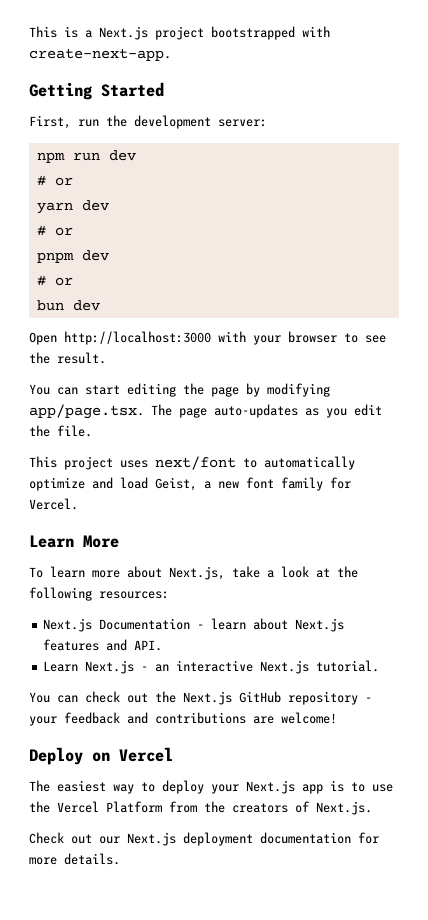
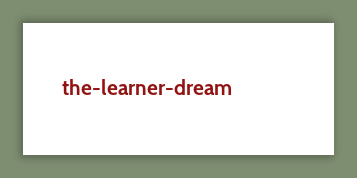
[29,26,330,40] [29,48,171,61] [29,82,164,100] [29,115,267,129] [36,150,136,163] [36,175,73,186] [36,200,109,214] [36,225,73,236] [36,250,109,263] [36,275,73,286] [36,300,100,311] [29,331,386,345] [29,352,106,364] [29,383,330,397] [29,404,382,419] [29,425,92,437] [29,456,355,470] [29,477,351,491] [29,498,78,510] [29,535,119,548] [29,566,358,580] [29,587,169,601] [43,618,345,632] [43,639,163,651] [43,660,380,674] [29,691,372,705] [29,712,337,726] [29,747,173,765] [29,780,393,794] [29,801,372,815] [29,832,379,846] [29,853,120,865] This is a Next.js project bootstrapped with create-next-app. // Getting Started // First, run the development server: // npm run dev // # or // yarn dev // # or // pnpm dev // # or // bun dev // Open http://localhost:3000 with your browser to see the result. // You can start editing the page by modifying app/page.tsx. The page auto-updates as you edit the file. // This project uses next/font to automatically optimize and load Geist, a new font family for Vercel. // Learn More // To learn more about Next.js, take a look at the following resources: // Next.js Documentation - learn about Next.js features and API. // Learn Next.js - an interactive Next.js tutorial. // You can check out the Next.js GitHub repository - your feedback and contributions are welcome! // Deploy on Vercel // The easiest way to deploy your Next.js app is to use the Vercel Platform from the creators of Next.js. // Check out our Next.js deployment documentation for more details. -> [62,79,232,95] the-learner-dream

